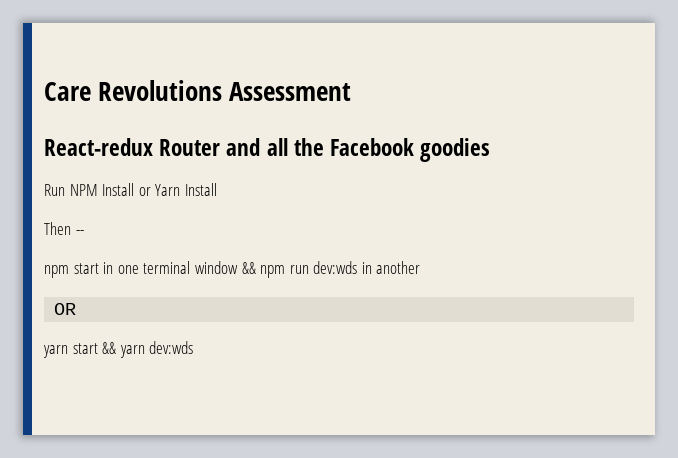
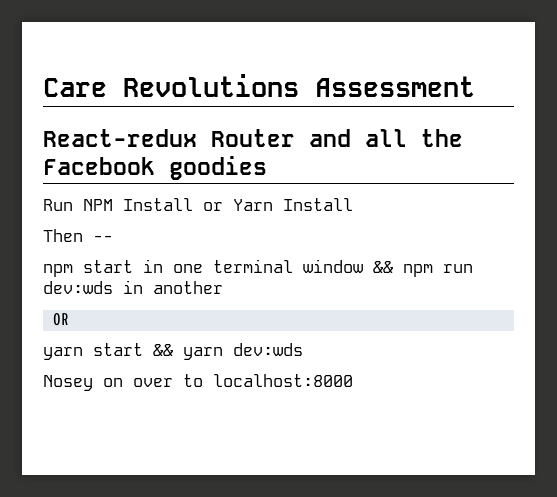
(194, 347) none -> [43,374,353,391] // Nosey on over to localhost:8000

